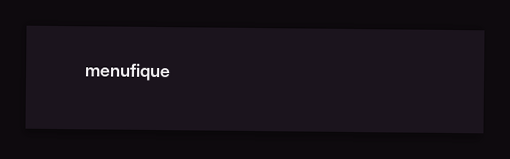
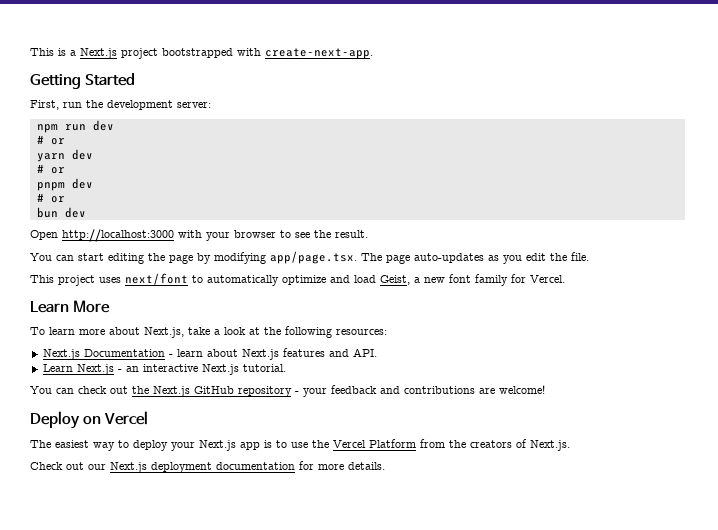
[84,63,171,82] menufique -> [30,48,373,59] [30,73,136,89] [30,100,211,110] [36,120,114,133] [36,135,65,145] [36,149,93,162] [36,164,65,174] [36,178,93,191] [36,193,65,203] [36,207,86,218] [30,229,368,242] [30,251,589,264] [30,273,565,286] [30,300,111,313] [30,326,387,338] [42,348,377,360] [42,364,286,375] [30,385,545,397] [30,411,149,429] [30,439,570,451] [30,461,385,473] This is a Next.js project bootstrapped with create-next-app. // Getting Started // First, run the development server: // npm run dev // # or // yarn dev // # or // pnpm dev // # or // bun dev // Open http://localhost:3000 with your browser to see the result. // You can start editing the page by modifying app/page.tsx. The page auto-updates as you edit the file. // This project uses next/font to automatically optimize and load Geist, a new font family for Vercel. // Learn More // To learn more about Next.js, take a look at the following resources: // Next.js Documentation - learn about Next.js features and API. // Learn Next.js - an interactive Next.js tutorial. // You can check out the Next.js GitHub repository - your feedback and contributions are welcome! // Deploy on Vercel // The easiest way to deploy your Next.js app is to use the Vercel Platform from the creators of Next.js. // Check out our Next.js deployment documentation for more details.

